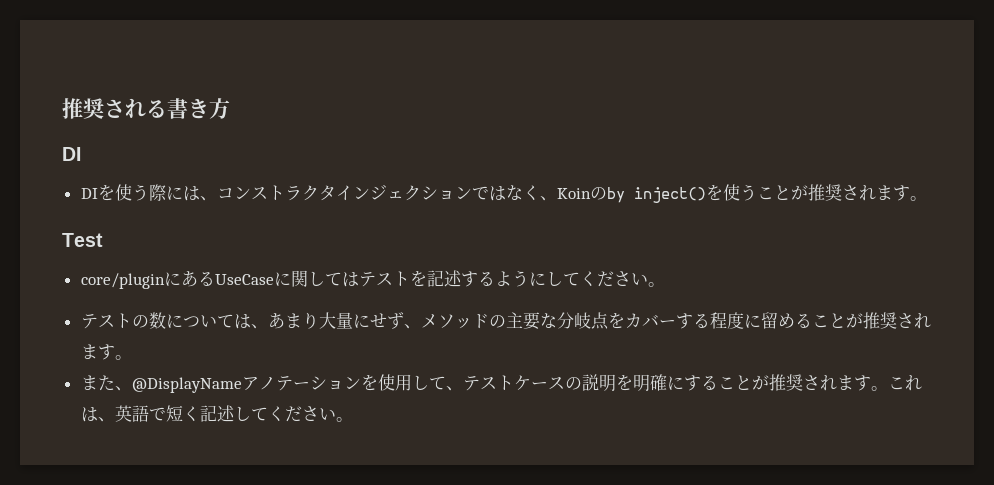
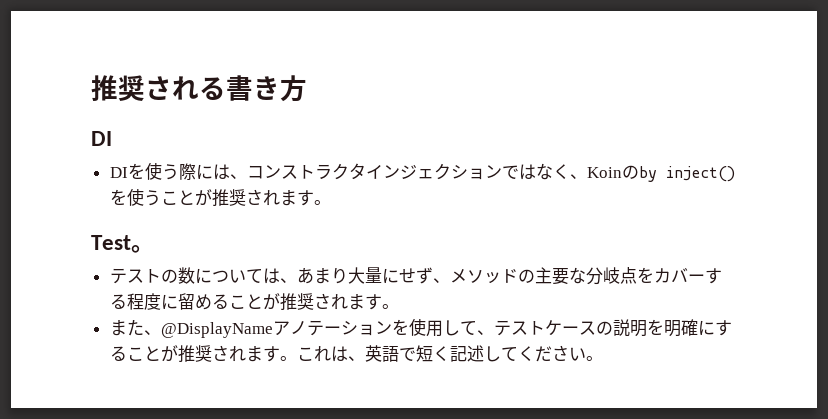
[80,270,648,289] // core/pluginにあるUseCaseに関してはテストを記述するようにしてください -> (131, 242) none

